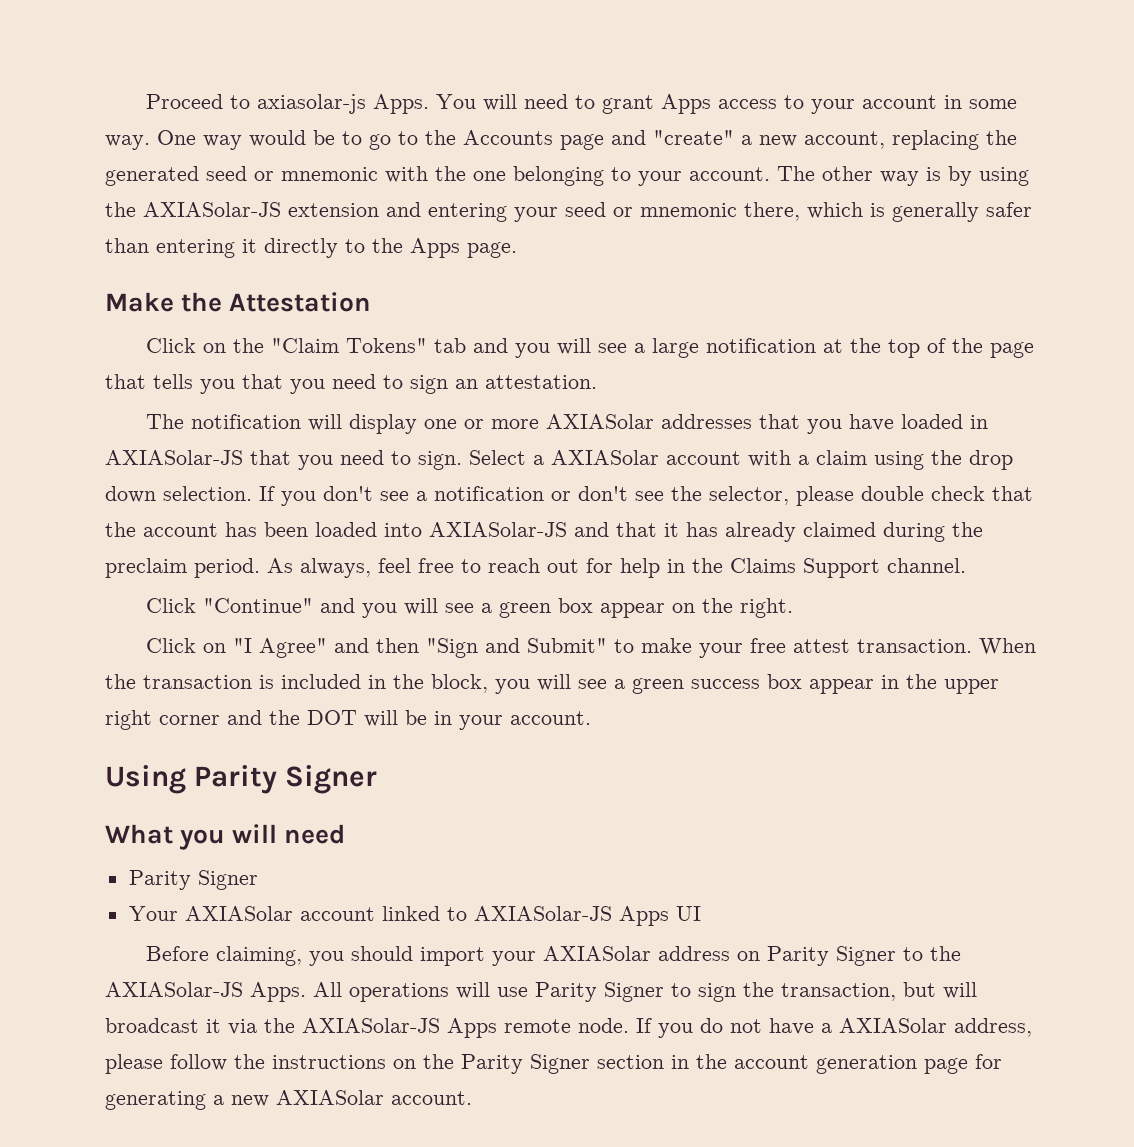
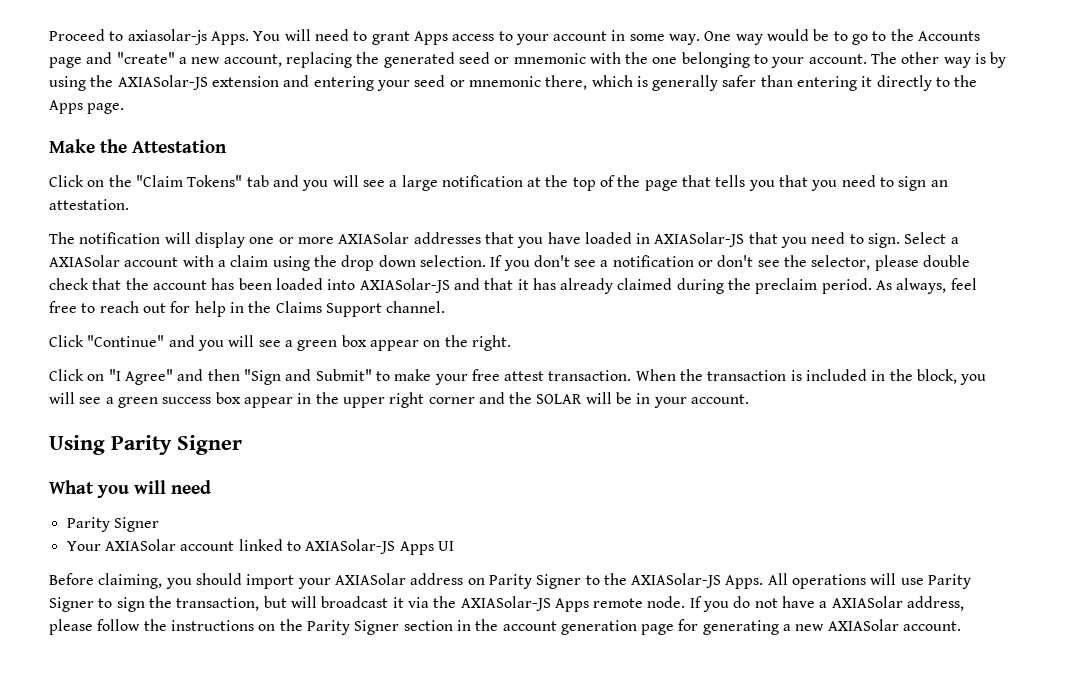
[307,710,357,725] DOT -> [536,394,583,404] SOLAR

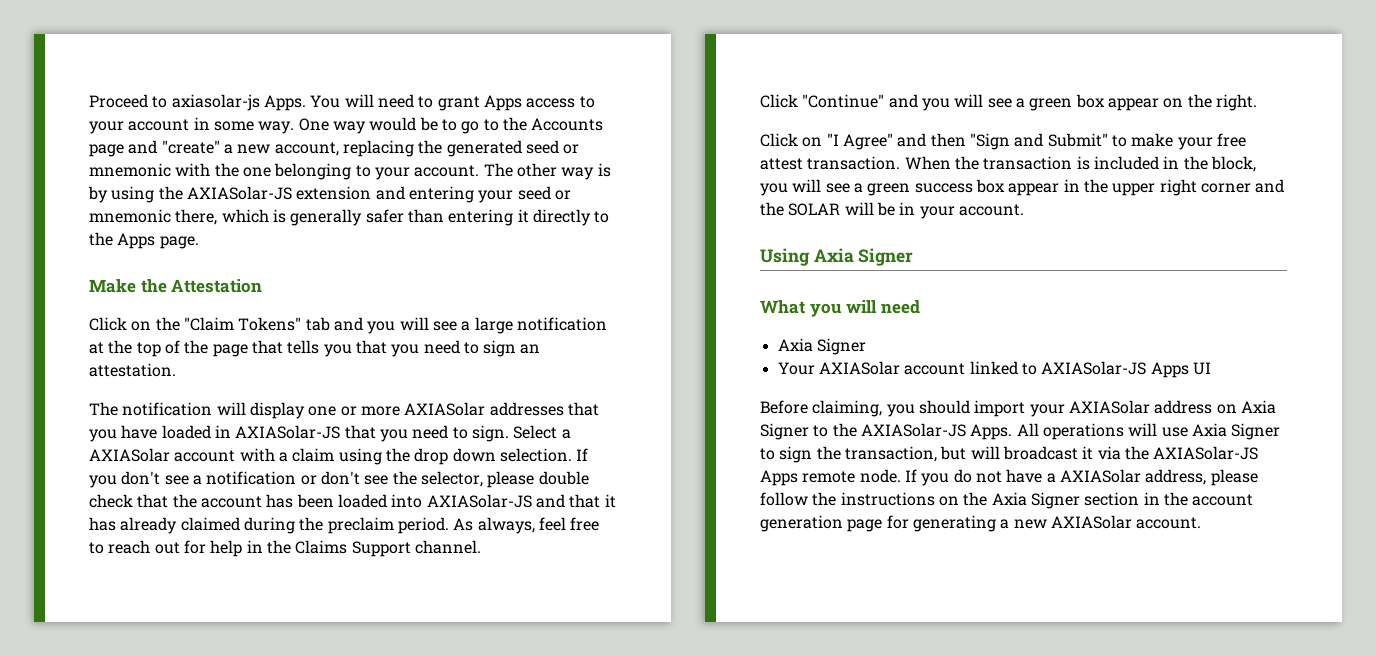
[111,435,172,455] Parity -> [813,248,854,263] Axia
[66,517,110,532] Parity -> [777,338,813,352] Axia
[488,574,532,589] Parity -> [1240,400,1276,414] Axia
[928,574,972,589] Parity -> [1191,423,1227,437] Axia
[306,620,350,635] Parity -> [991,492,1027,506] Axia

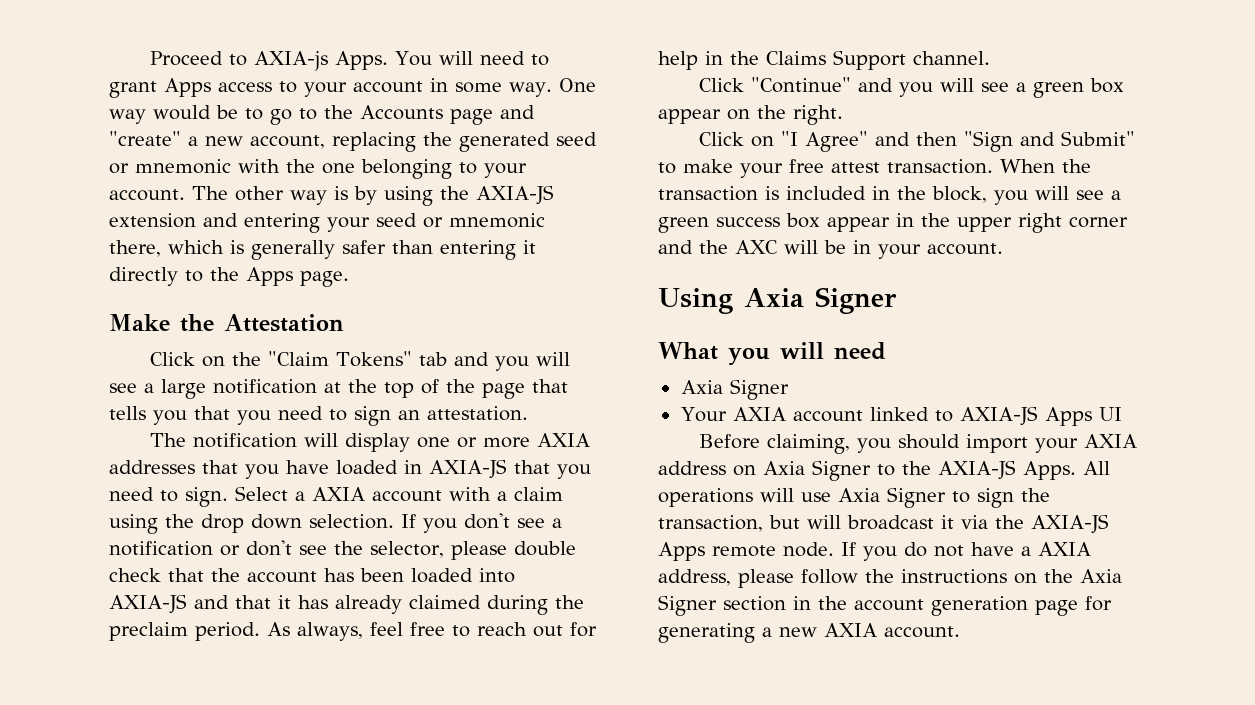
[171,94,260,111] axiasolar-js -> [254,51,329,71] AXIA-js
[186,186,292,200] AXIASolar-JS -> [476,185,554,205] AXIA-JS
[404,402,486,416] AXIASolar -> [537,433,591,447] AXIA
[235,425,341,439] AXIASolar-JS -> [429,459,507,479] AXIA-JS
[89,448,170,462] AXIASolar -> [312,487,365,501] AXIA
[426,494,532,508] AXIASolar-JS -> [109,594,187,614] AXIA-JS
[788,203,841,216] SOLAR -> [735,240,778,254] AXC
[818,361,900,375] AXIASolar -> [732,407,786,421] AXIA
[1041,361,1147,375] AXIASolar-JS -> [959,406,1038,426] AXIA-JS
[1068,400,1150,414] AXIASolar -> [1084,434,1138,448] AXIA
[860,423,966,437] AXIASolar-JS -> [938,460,1016,480] AXIA-JS
[1153,446,1259,460] AXIASolar-JS -> [1031,514,1109,534] AXIA-JS
[1059,469,1141,483] AXIASolar -> [1038,542,1091,556] AXIA
[1050,515,1132,529] AXIASolar -> [824,623,877,637] AXIA

